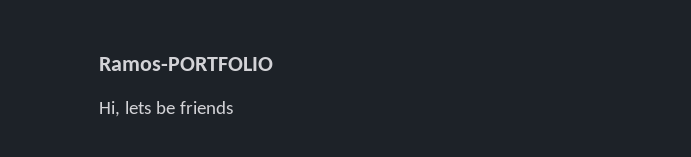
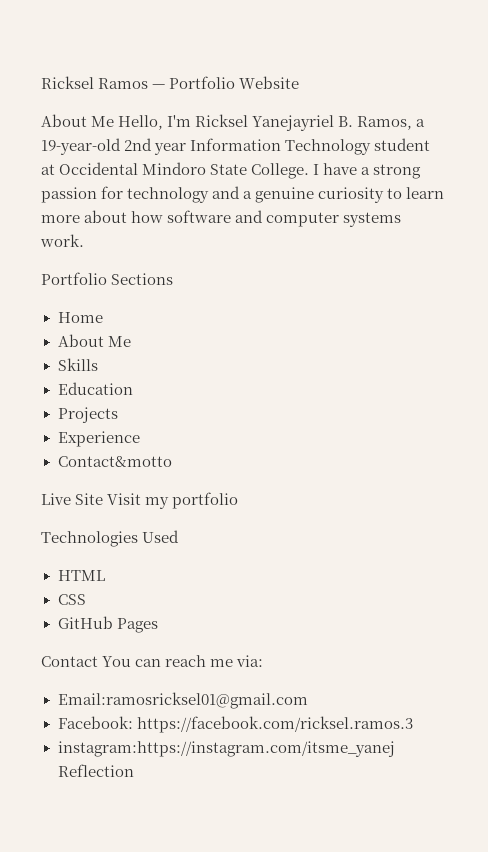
[99,57,273,71] [99,101,233,117] Ramos-PORTFOLIO // Hi, lets be friends -> [41,76,300,89] [41,114,426,131] [41,138,431,155] [41,162,422,179] [41,186,445,203] [41,210,402,227] [40,234,84,247] [41,272,174,285] [57,312,103,323] [57,334,131,347] [57,358,98,371] [57,382,133,395] [57,407,118,423] [57,431,140,447] [57,456,172,467] [41,492,239,509] [41,530,180,547] [57,570,105,581] [57,594,86,605] [57,616,158,633] [41,655,264,667] [57,692,308,709] [57,716,413,733] [57,741,395,757] [57,764,134,777] Ricksel Ramos — Portfolio Website // About Me Hello, I'm Ricksel Yanejayriel B. Ramos, a 19-year-old 2nd year Information Technology student at Occidental Mindoro State College. I have a strong passion for technology and a genuine curiosity to learn more about how software and computer systems work. // Portfolio Sections // Home // About Me // Skills // Education // Projects // Experience // Contact&motto // Live Site Visit my portfolio // Technologies Used // HTML // CSS // GitHub Pages // Contact You can reach me via: // Email:ramosricksel01@gmail.com // Facebook: https://facebook.com/ricksel.ramos.3 // instagram:https://instagram.com/itsme_yanej Reflection

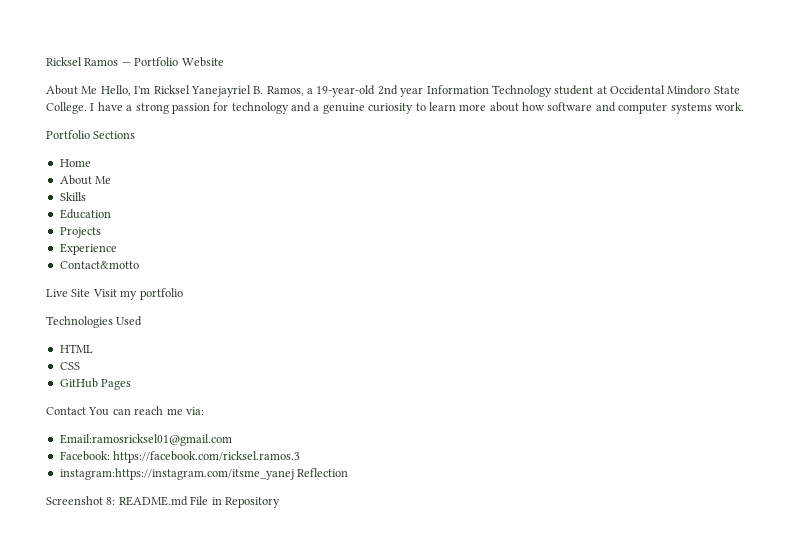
(134, 770) none -> [46,496,280,508] // Screenshot 8: README.md File in Repository

